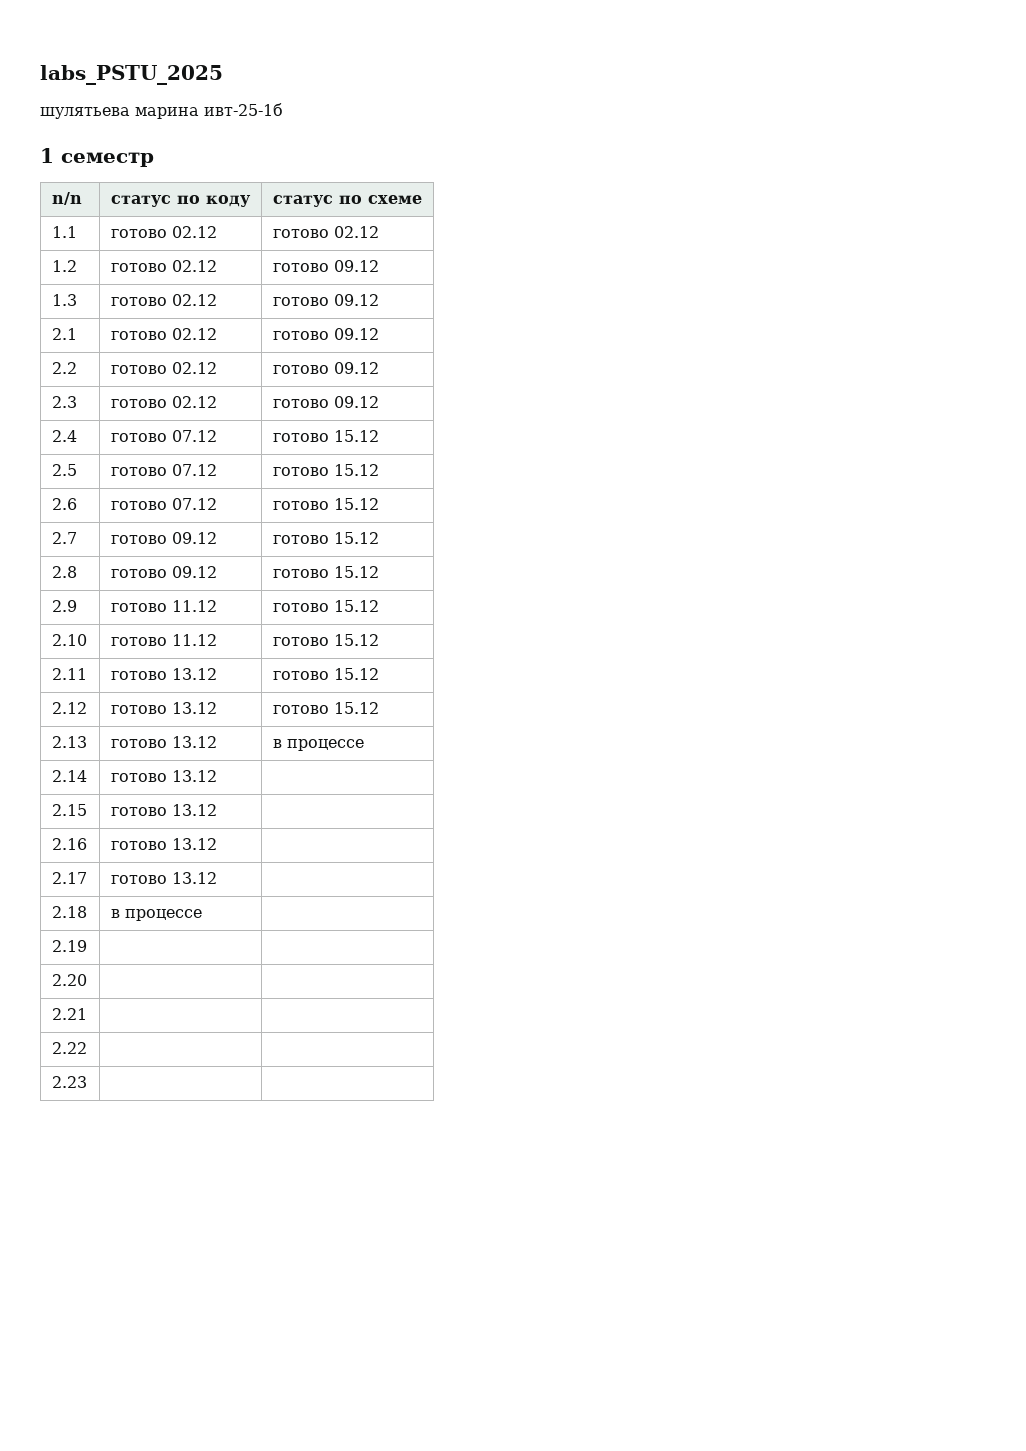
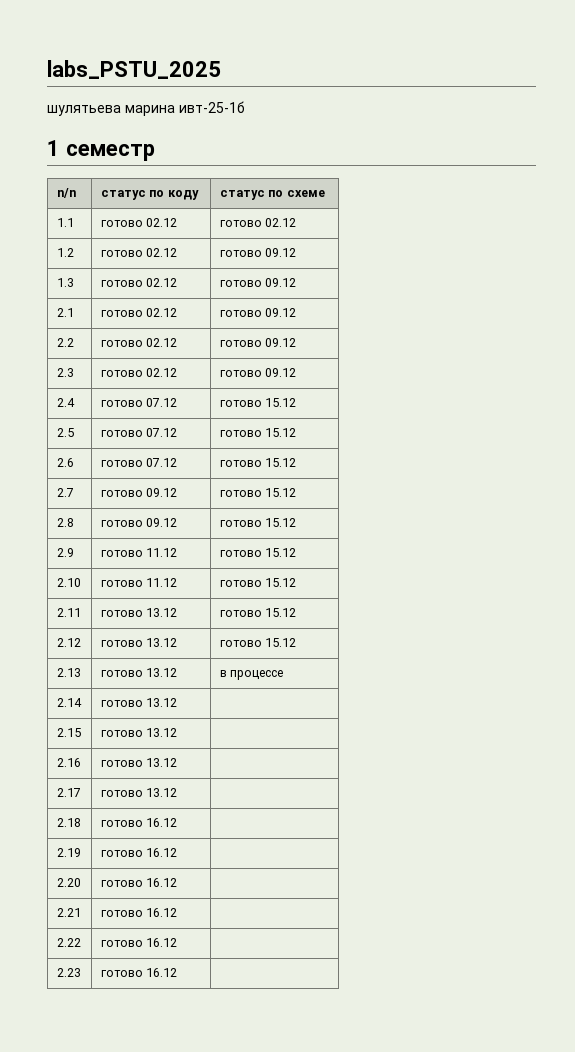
[110,909,202,921] в процессе -> [100,818,178,827] готово 16.12
(87, 946) none -> [100,848,178,857] готово 16.12
(87, 980) none -> [100,878,178,887] готово 16.12
(87, 1014) none -> [100,908,178,917] готово 16.12
(87, 1048) none -> [100,938,178,947] готово 16.12
(87, 1082) none -> [100,968,178,977] готово 16.12

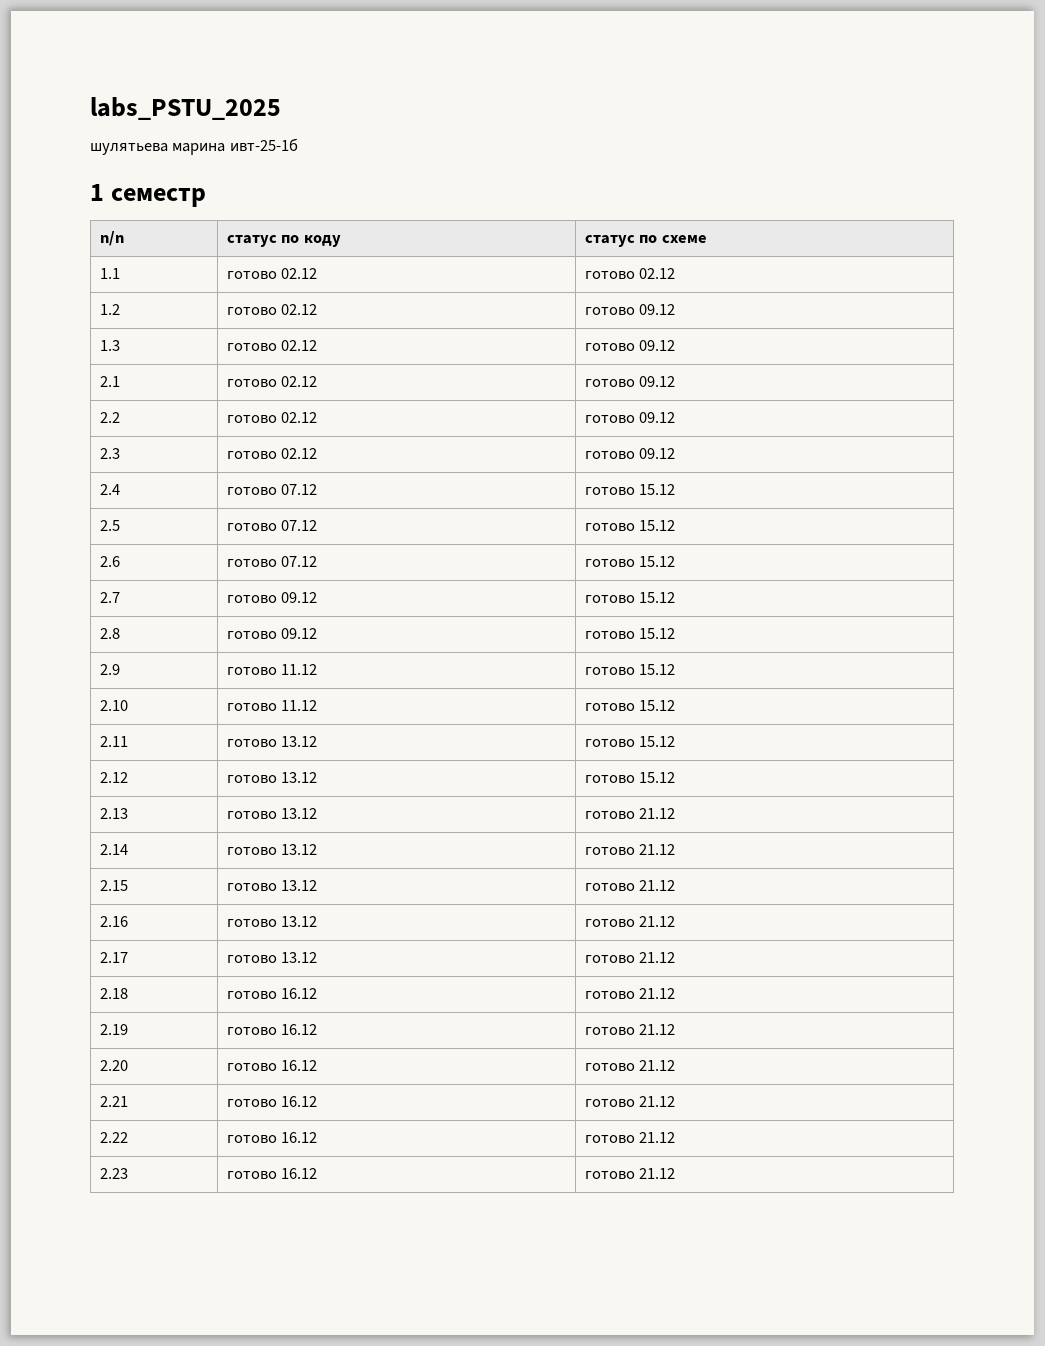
[219,670,284,680] в процессе -> [584,808,676,819] готово 21.12
(178, 702) none -> [584,844,676,855] готово 21.12
(178, 732) none -> [584,880,676,891] готово 21.12
(178, 762) none -> [584,916,676,927] готово 21.12
(178, 792) none -> [584,952,676,963] готово 21.12
(178, 822) none -> [584,988,676,999] готово 21.12
(178, 852) none -> [584,1024,676,1035] готово 21.12
(178, 882) none -> [584,1060,676,1071] готово 21.12
(178, 912) none -> [584,1096,676,1107] готово 21.12
(178, 942) none -> [584,1132,676,1143] готово 21.12
(178, 972) none -> [584,1168,676,1179] готово 21.12

